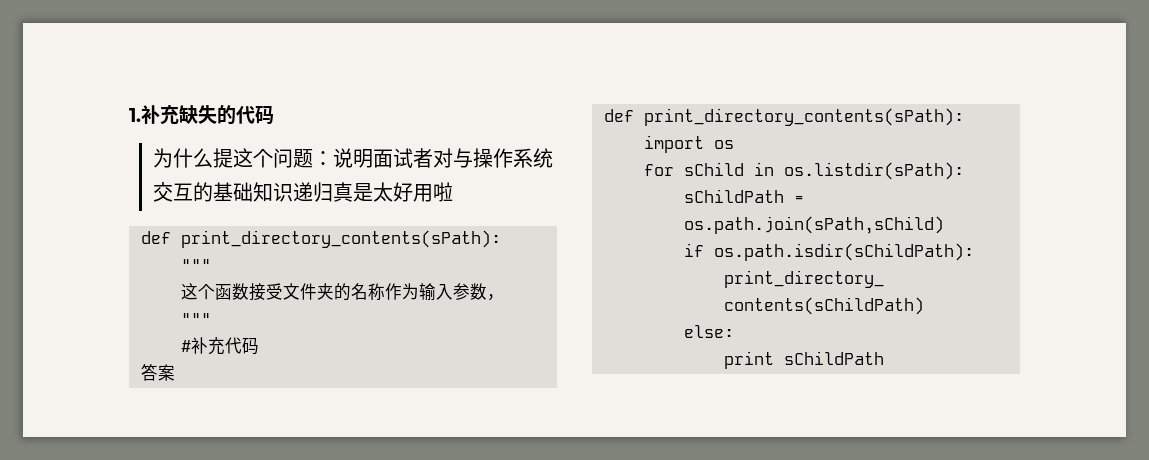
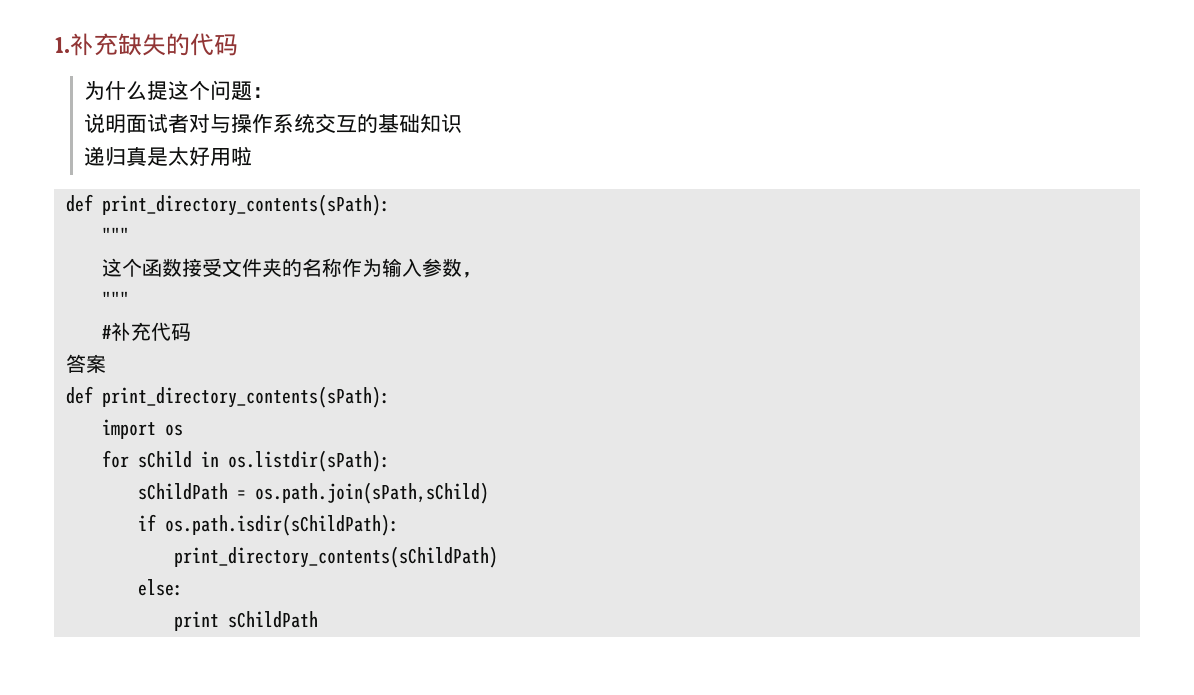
(334, 158) none -> (274, 92) //
(294, 192) none -> (463, 123) //

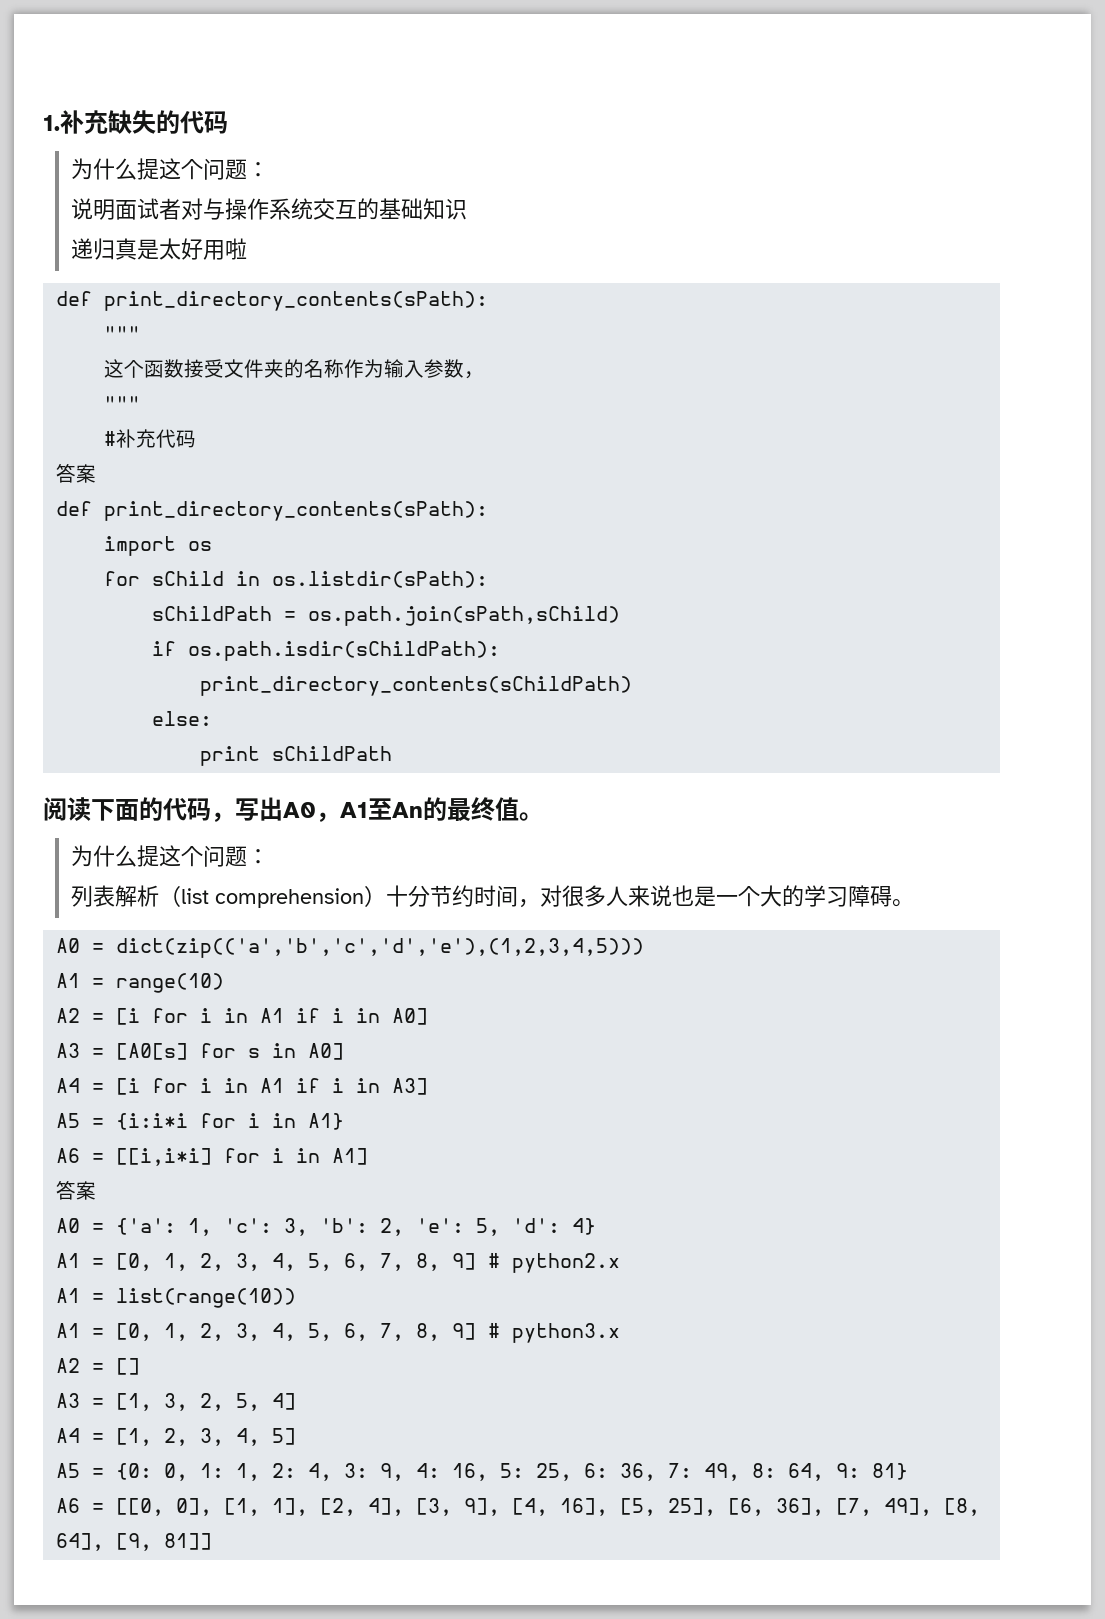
(319, 619) none -> [43,797,543,822] [70,845,269,867] [70,885,914,908] [56,938,645,958] [56,973,225,993] [56,1008,429,1025] [56,1043,345,1060] [56,1078,429,1095] [56,1113,345,1130] [56,1148,369,1166] [56,1181,97,1200] [56,1218,597,1236] [56,1253,621,1273] [56,1288,297,1308] [56,1323,621,1343] [56,1358,141,1375] [56,1393,297,1411] [56,1428,297,1446] [56,1463,909,1481] [56,1498,981,1516] [56,1533,213,1551] // 阅读下面的代码，写出A0，A1至An的最终值。 // 为什么提这个问题： // 列表解析（list comprehension）十分节约时间，对很多人来说也是一个大的学习障碍。 // A0 = dict(zip(('a','b','c','d','e'),(1,2,3,4,5))) // A1 = range(10) // A2 = [i for i in A1 if i in A0] // A3 = [A0[s] for s in A0] // A4 = [i for i in A1 if i in A3] // A5 = {i:i*i for i in A1} // A6 = [[i,i*i] for i in A1] // 答案 // A0 = {'a': 1, 'c': 3, 'b': 2, 'e': 5, 'd': 4} // A1 = [0, 1, 2, 3, 4, 5, 6, 7, 8, 9] # python2.x // A1 = list(range(10)) // A1 = [0, 1, 2, 3, 4, 5, 6, 7, 8, 9] # python3.x // A2 = [] // A3 = [1, 3, 2, 5, 4] // A4 = [1, 2, 3, 4, 5] // A5 = {0: 0, 1: 1, 2: 4, 3: 9, 4: 16, 5: 25, 6: 36, 7: 49, 8: 64, 9: 81} // A6 = [[0, 0], [1, 1], [2, 4], [3, 9], [4, 16], [5, 25], [6, 36], [7, 49], [8, 64], [9, 81]]

